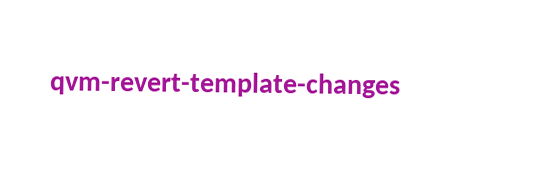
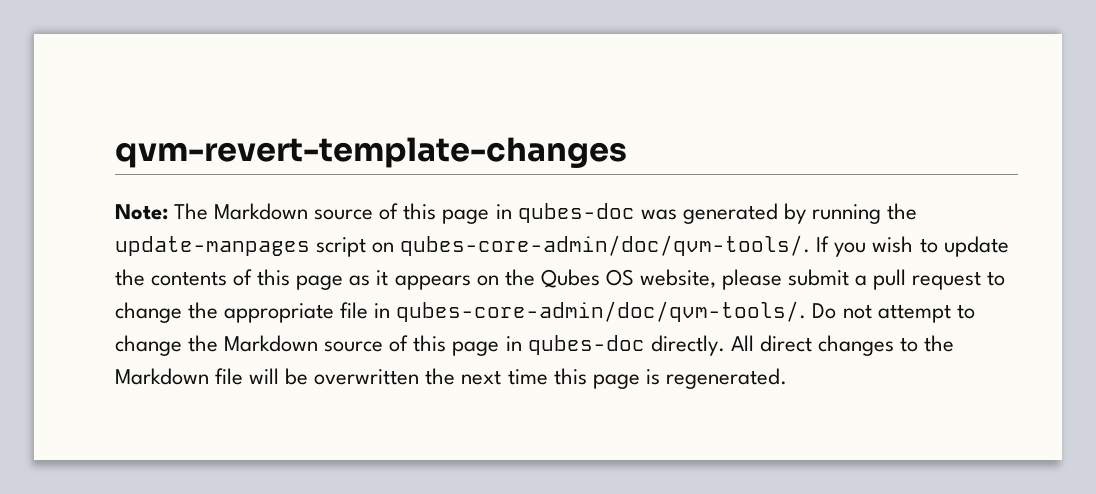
(401, 84) none -> [115,203,917,224] [115,235,1009,257] [115,269,1006,290] [115,301,975,323] [115,335,955,356] [115,368,787,389] // Note: The Markdown source of this page in qubes-doc was generated by running the update-manpages script on qubes-core-admin/doc/qvm-tools/. If you wish to update the contents of this page as it appears on the Qubes OS website, please submit a pull request to change the appropriate file in qubes-core-admin/doc/qvm-tools/. Do not attempt to change the Markdown source of this page in qubes-doc directly. All direct changes to the Markdown file will be overwritten the next time this page is regenerated.

